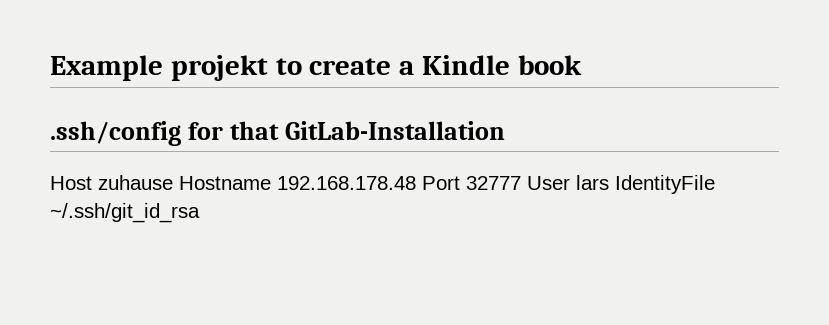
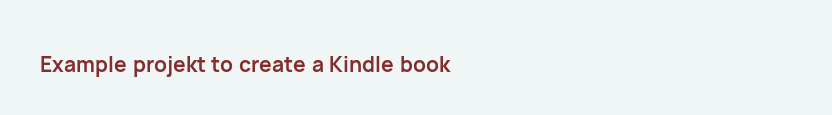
[50,121,506,146] [50,175,715,194] [50,203,200,223] // .ssh/config for that GitLab-Installation // Host zuhause Hostname 192.168.178.48 Port 32777 User lars IdentityFile ~/.ssh/git_id_rsa -> (452, 64) none

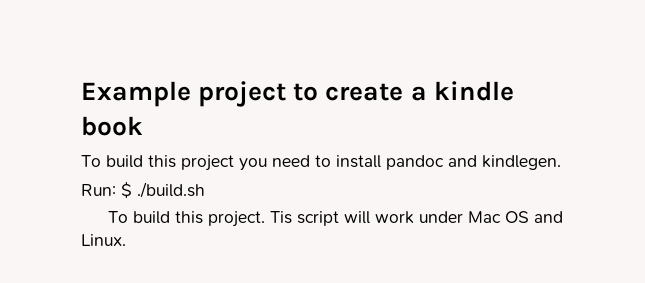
[132,56,206,77] projekt -> [198,81,287,107] project
[329,56,395,72] Kindle -> [433,81,514,101] kindle
(452, 64) none -> [81,155,561,171] [81,182,205,199] [107,211,563,227] [81,234,126,246] // To build this project you need to install pandoc and kindlegen. // Run: $ ./build.sh // To build this project. Tis script will work under Mac OS and Linux.

